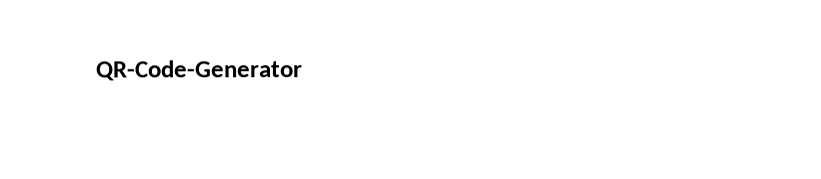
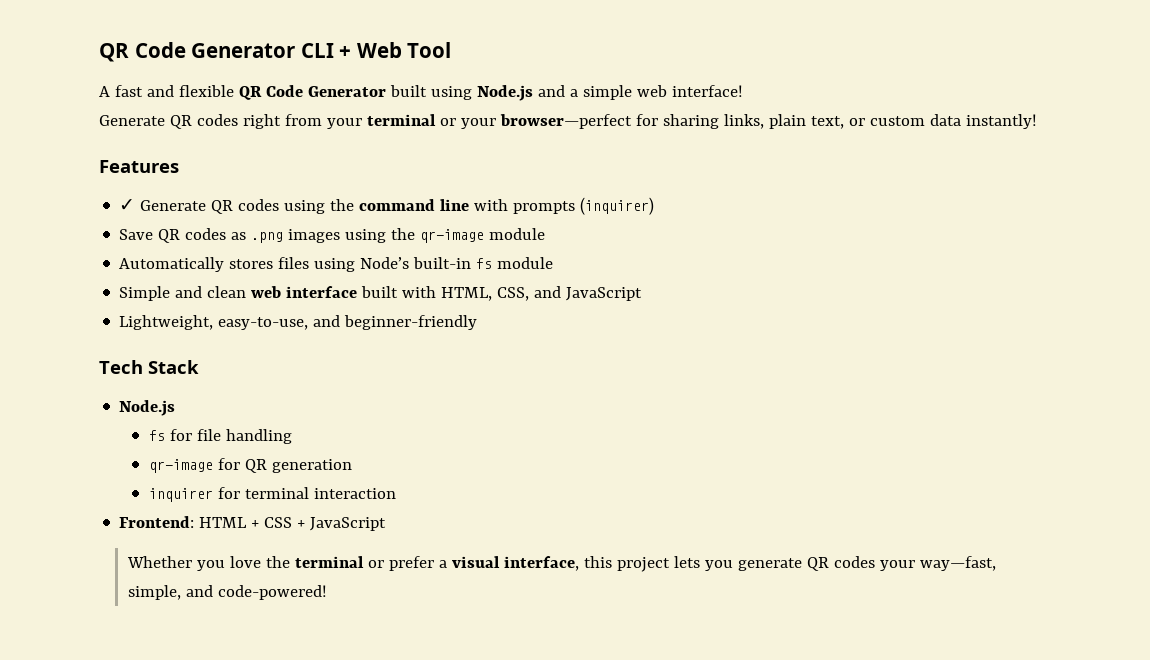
[95,60,302,81] QR-Code-Generator -> [99,42,452,62] [99,85,743,101] [99,114,1037,129] [99,160,179,173] [119,197,655,215] [119,228,546,243] [119,257,554,272] [119,286,643,301] [119,315,478,330] [99,360,199,374] [119,400,176,416] [148,429,292,444] [148,458,352,473] [148,487,396,502] [119,516,387,531] [127,556,997,572] [128,585,328,600] QR Code Generator CLI + Web Tool // A fast and flexible QR Code Generator built using Node.js and a simple web interface! // Generate QR codes right from your terminal or your browser—perfect for sharing links, plain text, or custom data instantly! // Features // ✓ Generate QR codes using the command line with prompts (inquirer) // Save QR codes as .png images using the qr-image module // Automatically stores files using Node’s built-in fs module // Simple and clean web interface built with HTML, CSS, and JavaScript // Lightweight, easy-to-use, and beginner-friendly // Tech Stack // Node.js // fs for file handling // qr-image for QR generation // inquirer for terminal interaction // Frontend: HTML + CSS + JavaScript // Whether you love the terminal or prefer a visual interface, this project lets you generate QR codes your way—fast, simple, and code-powered!

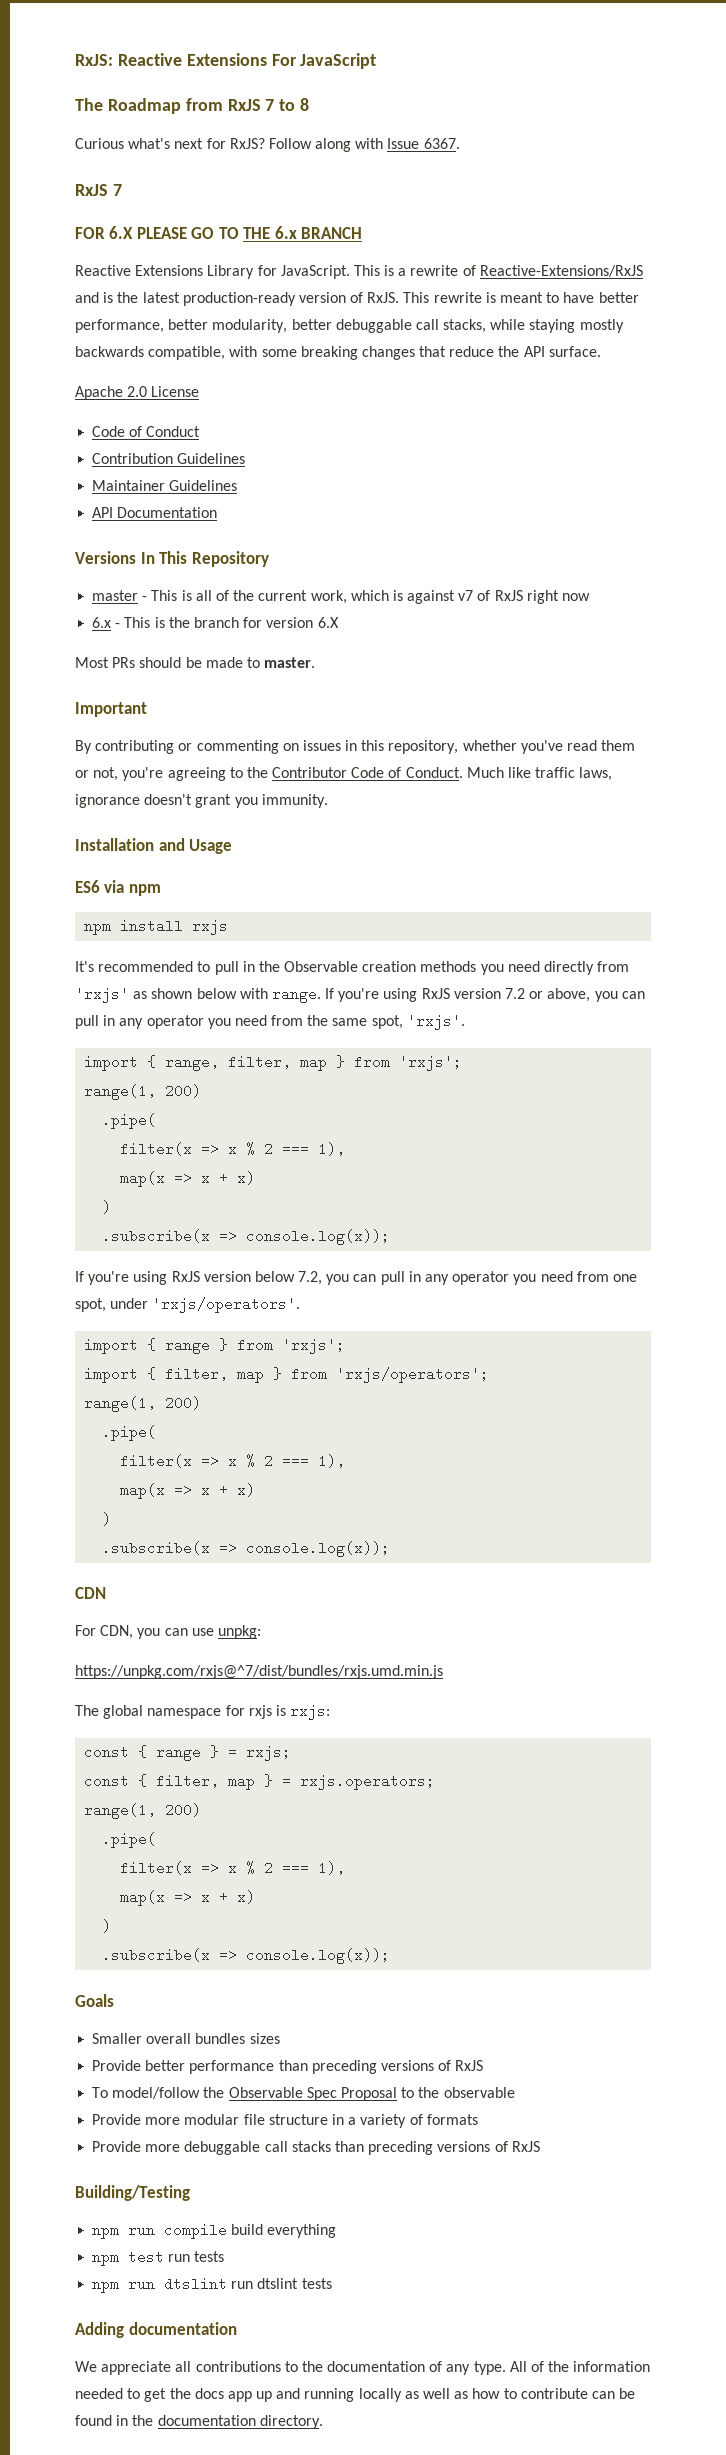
[99,42,452,62] [99,85,743,101] [99,114,1037,129] [99,160,179,173] [119,197,655,215] [119,228,546,243] [119,257,554,272] [119,286,643,301] [119,315,478,330] [99,360,199,374] [119,400,176,416] [148,429,292,444] [148,458,352,473] [148,487,396,502] [119,516,387,531] [127,556,997,572] [128,585,328,600] QR Code Generator CLI + Web Tool // A fast and flexible QR Code Generator built using Node.js and a simple web interface! // Generate QR codes right from your terminal or your browser—perfect for sharing links, plain text, or custom data instantly! // Features // ✓ Generate QR codes using the command line with prompts (inquirer) // Save QR codes as .png images using the qr-image module // Automatically stores files using Node’s built-in fs module // Simple and clean web interface built with HTML, CSS, and JavaScript // Lightweight, easy-to-use, and beginner-friendly // Tech Stack // Node.js // fs for file handling // qr-image for QR generation // inquirer for terminal interaction // Frontend: HTML + CSS + JavaScript // Whether you love the terminal or prefer a visual interface, this project lets you generate QR codes your way—fast, simple, and code-powered! -> [75,53,377,69] [75,98,310,114] [75,138,460,152] [75,184,122,196] [75,226,363,239] [75,265,643,279] [75,292,639,306] [75,319,624,333] [75,346,601,360] [75,386,200,400] [92,426,201,437] [92,453,246,464] [92,480,238,491] [92,507,218,518] [75,551,269,567] [92,590,591,604] [92,617,339,628] [75,657,316,668] [75,702,147,717] [75,740,636,754] [75,767,613,781] [75,794,328,808] [75,838,233,854] [75,880,161,896] [84,919,229,935] [75,961,630,975] [75,987,645,1003] [75,1014,465,1030] [84,1055,463,1071] [84,1084,202,1100] [102,1113,157,1129] [120,1142,346,1156] [120,1171,256,1187] [102,1200,112,1214] [102,1229,391,1245] [75,1271,637,1285] [75,1297,301,1313] [84,1338,346,1354] [84,1367,490,1383] [84,1396,202,1412] [102,1425,157,1441] [120,1454,346,1468] [120,1483,256,1499] [102,1512,112,1526] [102,1541,391,1557] [75,1587,106,1599] [75,1625,261,1639] [75,1665,443,1679] [75,1705,331,1720] [84,1745,292,1761] [84,1774,436,1790] [84,1803,202,1819] [102,1832,157,1848] [120,1861,346,1875] [120,1890,256,1906] [102,1919,112,1933] [102,1948,391,1964] [75,1994,114,2007] [92,2033,280,2044] [92,2060,484,2074] [92,2087,515,2101] [92,2114,478,2128] [92,2141,540,2155] [75,2185,190,2201] [92,2223,337,2239] [92,2250,225,2266] [92,2277,332,2293] [75,2322,237,2338] [75,2361,651,2375] [75,2388,636,2402] [75,2415,323,2429] RxJS: Reactive Extensions For JavaScript // The Roadmap from RxJS 7 to 8 // Curious what's next for RxJS? Follow along with Issue 6367. // RxJS 7 // FOR 6.X PLEASE GO TO THE 6.x BRANCH // Reactive Extensions Library for JavaScript. This is a rewrite of Reactive-Extensions/RxJS and is the latest production-ready version of RxJS. This rewrite is meant to have better performance, better modularity, better debuggable call stacks, while staying mostly backwards compatible, with some breaking changes that reduce the API surface. // Apache 2.0 License // Code of Conduct // Contribution Guidelines // Maintainer Guidelines // API Documentation // Versions In This Repository // master - This is all of the current work, which is against v7 of RxJS right now // 6.x - This is the branch for version 6.X // Most PRs should be made to master. // Important // By contributing or commenting on issues in this repository, whether you've read them or not, you're agreeing to the Contributor Code of Conduct. Much like traffic laws, ignorance doesn't grant you immunity. // Installation and Usage // ES6 via npm // npm install rxjs // It's recommended to pull in the Observable creation methods you need directly from 'rxjs' as shown below with range. If you're using RxJS version 7.2 or above, you can pull in any operator you need from the same spot, 'rxjs'. // import { range, filter, map } from 'rxjs'; // range(1, 200) // .pipe( // filter(x => x % 2 === 1), // map(x => x + x) // ) // .subscribe(x => console.log(x)); // If you're using RxJS version below 7.2, you can pull in any operator you need from one spot, under 'rxjs/operators'. // import { range } from 'rxjs'; // import { filter, map } from 'rxjs/operators'; // range(1, 200) // .pipe( // filter(x => x % 2 === 1), // map(x => x + x) // ) // .subscribe(x => console.log(x)); // CDN // For CDN, you can use unpkg: // https://unpkg.com/rxjs@^7/dist/bundles/rxjs.umd.min.js // The global namespace for rxjs is rxjs: // const { range } = rxjs; // const { filter, map } = rxjs.operators; // range(1, 200) // .pipe( // filter(x => x % 2 === 1), // map(x => x + x) // ) // .subscribe(x => console.log(x)); // Goals // Smaller overall bundles sizes // Provide better performance than preceding versions of RxJS // To model/follow the Observable Spec Proposal to the observable // Provide more modular file structure in a variety of formats // Provide more debuggable call stacks than preceding versions of RxJS // Building/Testing // npm run compile build everything // npm test run tests // npm run dtslint run dtslint tests // Adding documentation // We appreciate all contributions to the documentation of any type. All of the information needed to get the docs app up and running locally as well as how to contribute can be found in the documentation directory.

